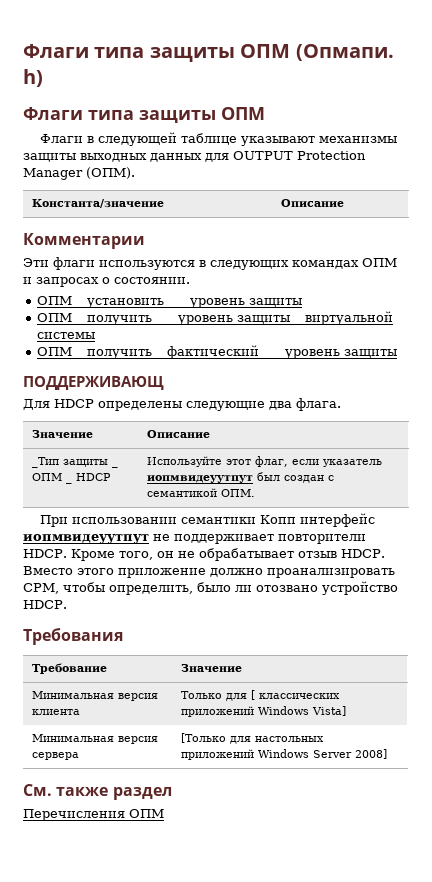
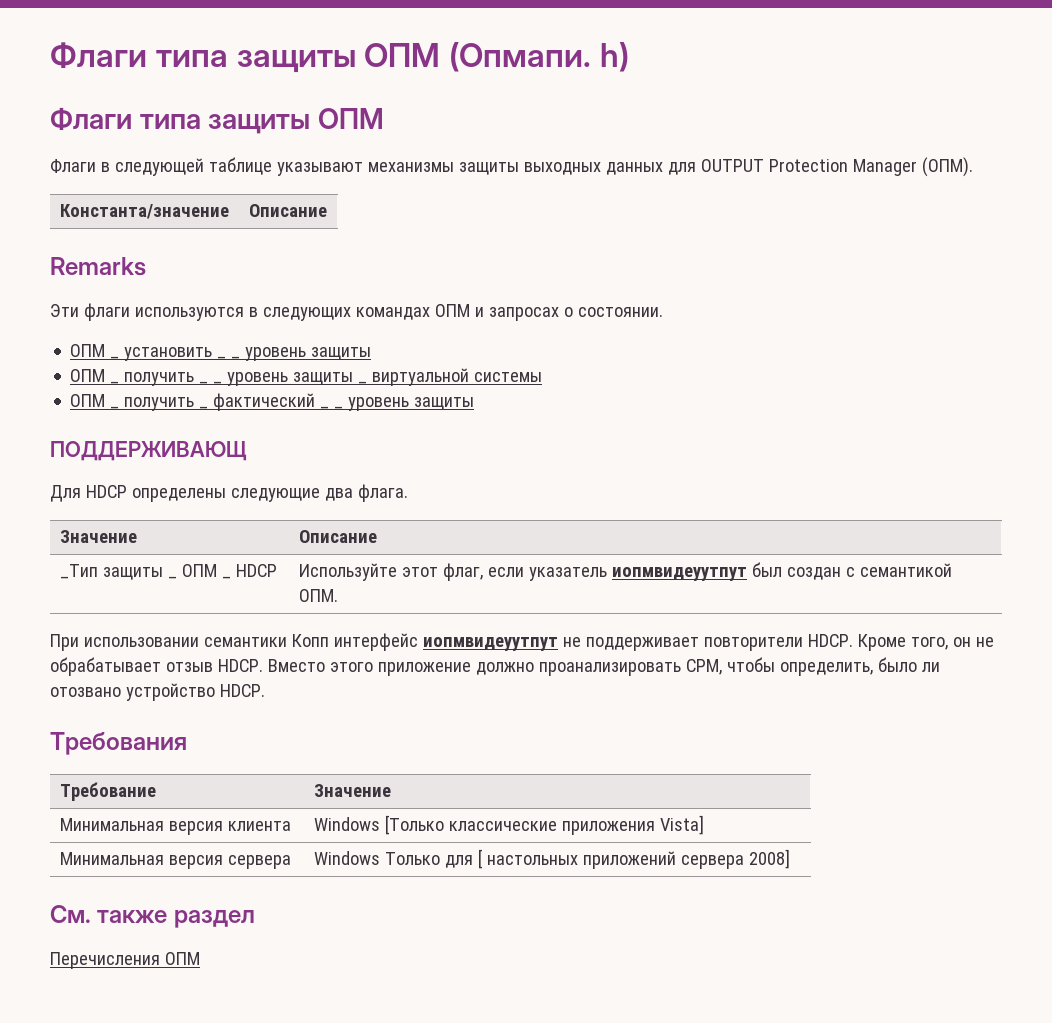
[23,233,145,249] Комментарии -> [50,257,146,276] Remarks
[180,690,340,701] [180,706,346,717] [31,734,158,744] [31,752,79,760] [180,733,324,744] [180,749,352,760] Только для [ классических приложений Windows Vista] // Минимальная версия сервера | [Только для настольных приложений Windows Server -> [313,815,704,835] [59,852,291,869] [313,849,744,869] Windows [Только классические приложения Vista] // Минимальная версия сервера | Windows Только для [ настольных приложений сервера

